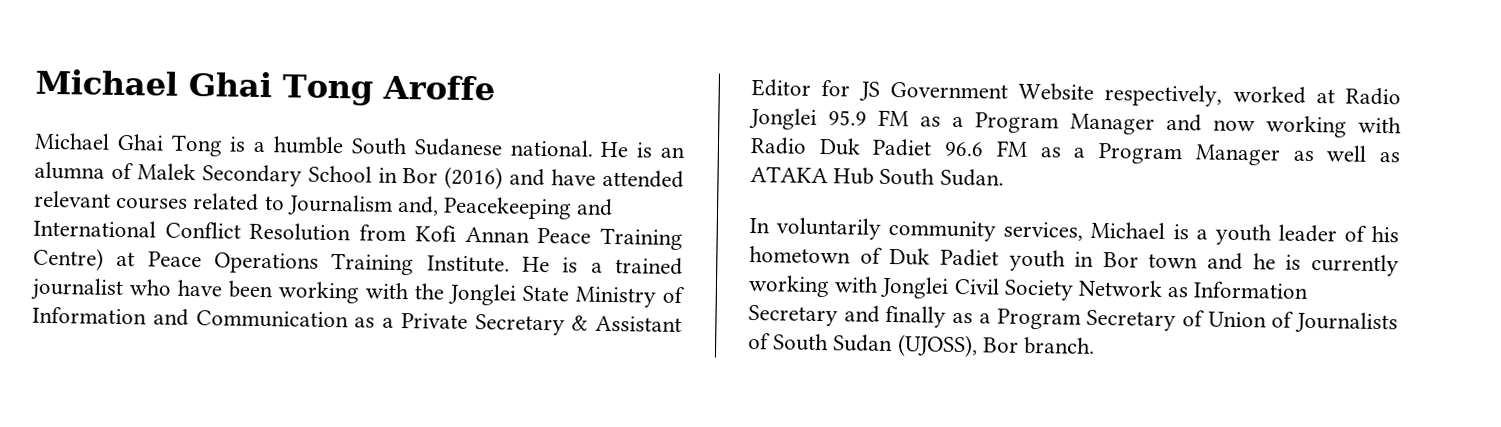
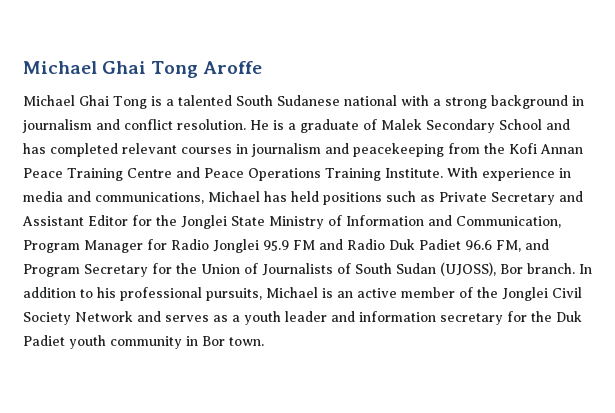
[273,136,345,155] humble -> [177,95,232,106] talented
[509,139,685,159] [34,161,684,190] [34,190,614,220] [33,219,407,242] national. He is an alumna of Malek Secondary School in Bor (2016) and have attended relevant courses related to Journalism and, Peacekeeping and International Conflict Resolution from -> [343,95,584,109] [22,119,570,133] [23,143,505,157] national with a strong background in journalism and conflict resolution. He is a graduate of Malek Secondary School and has completed relevant courses in journalism and peacekeeping from the
[33,247,136,271] Centre) at -> [127,167,200,178] Centre and
[522,256,684,276] [30,277,409,304] He is a trained journalist who have been working with -> [447,167,571,181] [23,191,583,205] [22,215,152,226] With experience in media and communications, Michael has held positions such as Private Secretary and Assistant Editor for
[195,310,682,336] [751,79,1401,107] [749,107,1402,138] [750,137,1400,166] [750,165,1004,187] [749,217,1399,246] [749,245,1399,277] [748,274,1310,301] [748,304,1205,332] Communication as a Private Secretary & Assistant Editor for JS Government Website respectively, worked at Radio Jonglei 95.9 FM as a Program Manager and now working with Radio Duk Padiet 96.6 FM as a Program Manager as well as ATAKA Hub South Sudan. // In voluntarily community services, Michael is a youth leader of his hometown of Duk Padiet youth in Bor town and he is currently working with Jonglei Civil Society Network as Information Secretary and finally as a Program Secretary of -> [456,216,561,228] [23,239,549,253] [23,263,197,277] Communication, Program Manager for Radio Jonglei 95.9 FM and Radio Duk Padiet 96.6 FM, and Program Secretary for the
(1096, 345) none -> [579,264,592,274] [23,287,582,301] [23,311,582,325] [23,335,264,349] In addition to his professional pursuits, Michael is an active member of the Jonglei Civil Society Network and serves as a youth leader and information secretary for the Duk Padiet youth community in Bor town.

